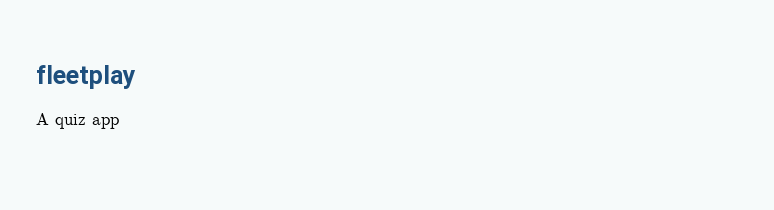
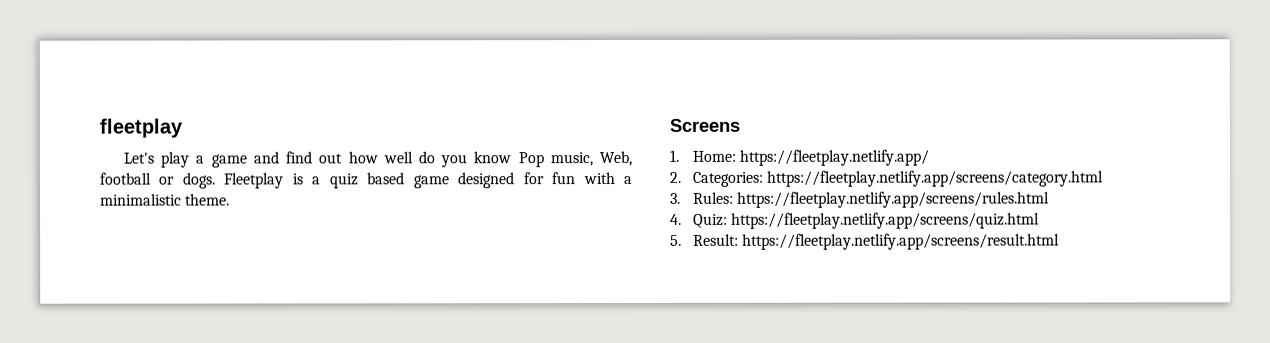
[36,113,119,129] A quiz app -> [123,151,632,168] [100,172,633,189] [100,193,231,206] [669,118,740,132] [669,149,930,166] [670,170,1105,187] [670,191,1051,208] [670,212,1041,229] [670,233,1061,250] Let's play a game and find out how well do you know Pop music, Web, football or dogs. Fleetplay is a quiz based game designed for fun with a minimalistic theme. // Screens // 1. Home: https://fleetplay.netlify.app/ // 2. Categories: https://fleetplay.netlify.app/screens/category.html // 3. Rules: https://fleetplay.netlify.app/screens/rules.html // 4. Quiz: https://fleetplay.netlify.app/screens/quiz.html // 5. Result: https://fleetplay.netlify.app/screens/result.html

